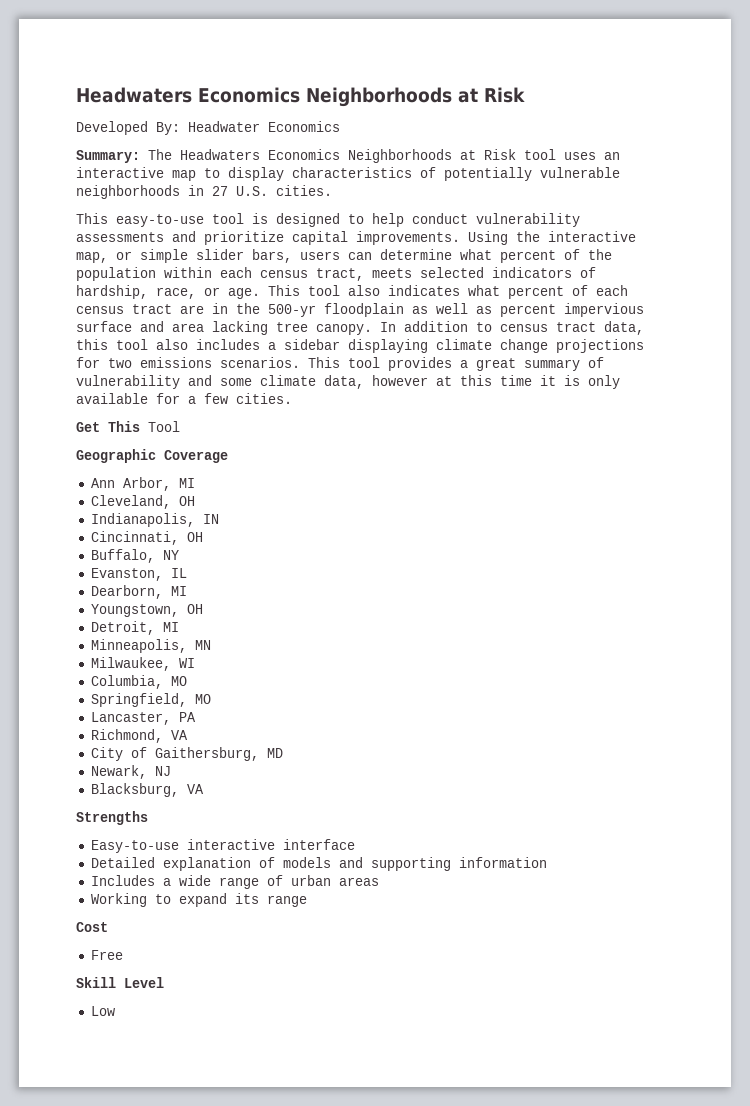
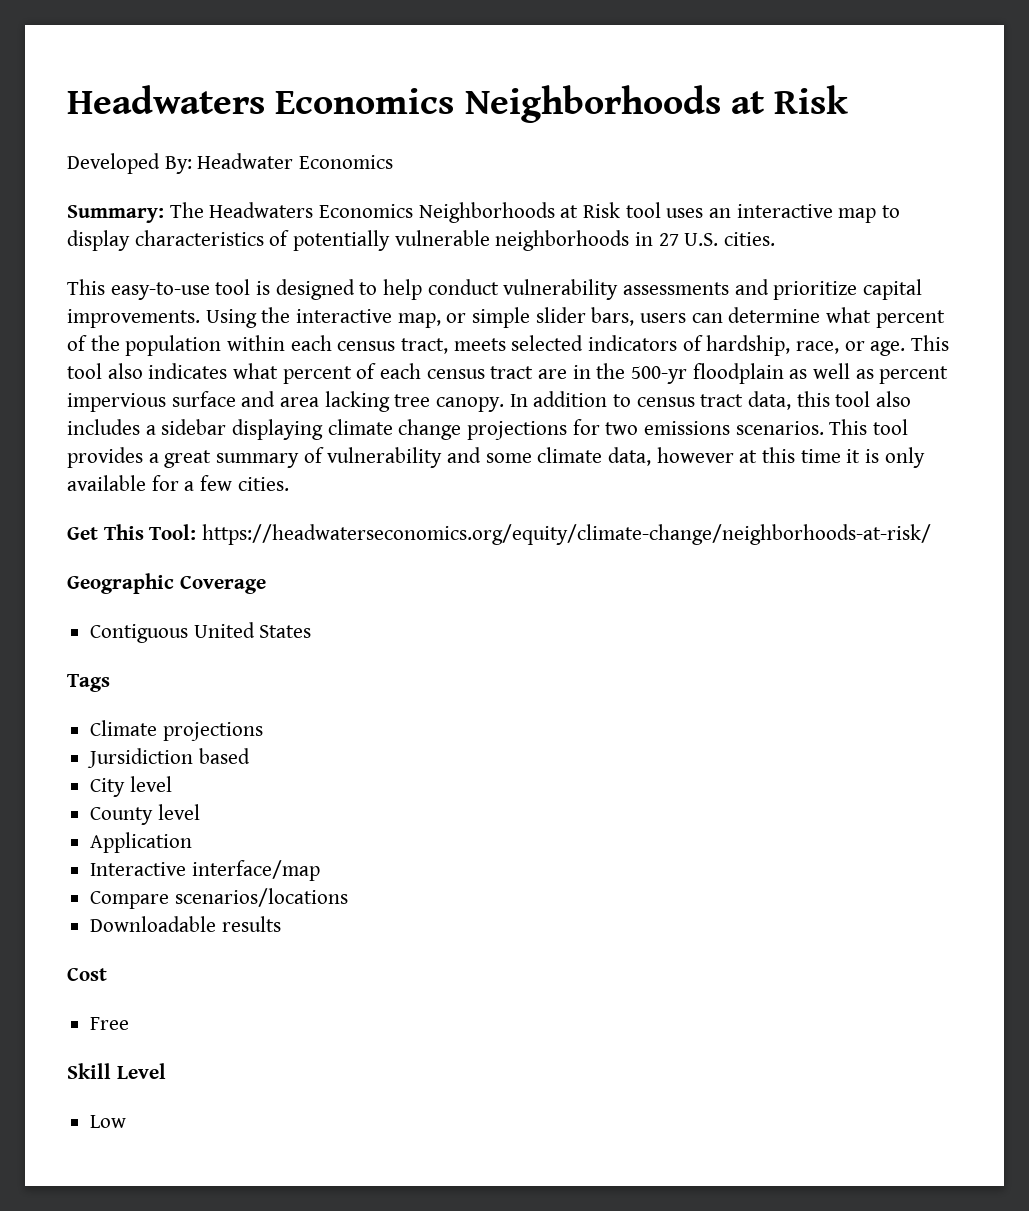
[148,421,180,432] Tool -> [149,524,932,545] Tool: https://headwaterseconomics.org/equity/climate-change/neighborhoods-at-risk/
[90,477,195,491] [90,495,195,509] [90,513,219,527] [90,531,203,545] [90,549,179,563] [90,568,187,581] [90,585,187,599] [90,604,203,617] [90,621,179,635] [90,639,211,653] [90,657,195,671] [90,675,187,689] [90,693,211,707] [90,712,196,725] [90,729,188,743] [90,747,283,761] [90,765,171,779] [90,783,204,797] [76,811,148,825] [90,839,355,853] [90,857,547,871] [90,875,379,889] [90,893,307,907] Ann Arbor, MI // Cleveland, OH // Indianapolis, IN // Cincinnati, OH // Buffalo, NY // Evanston, IL // Dearborn, MI // Youngstown, OH // Detroit, MI // Minneapolis, MN // Milwaukee, WI // Columbia, MO // Springfield, MO // Lancaster, PA // Richmond, VA // City of Gaithersburg, MD // Newark, NJ // Blacksburg, VA // Strengths // Easy-to-use interactive interface // Detailed explanation of models and supporting information // Includes a wide range of urban areas // Working to expand its range -> [90,622,312,643] [67,674,110,692] [90,720,263,741] [87,748,250,768] [90,776,172,797] [90,804,200,825] [90,832,193,853] [90,860,320,881] [90,888,348,909] [90,916,281,932] Contiguous United States // Tags // Climate projections // Jursidiction based // City level // County level // Application // Interactive interface/map // Compare scenarios/locations // Downloadable results

